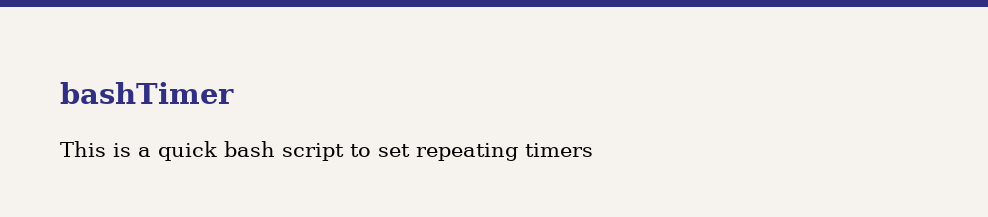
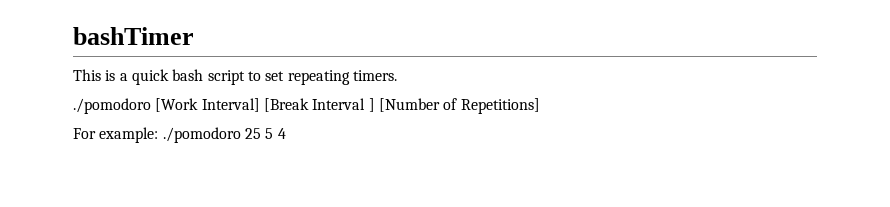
[525,143,593,157] timers -> [352,70,397,81] [73,98,540,114] [73,127,286,143] timers. // ./pomodoro [Work Interval] [Break Interval ] [Number of Repetitions] // For example: ./pomodoro 25 5 4

